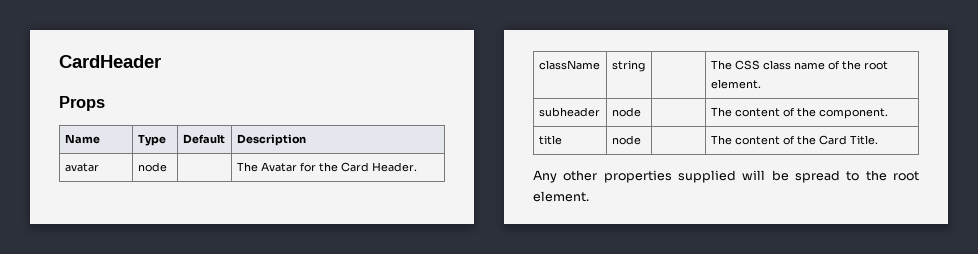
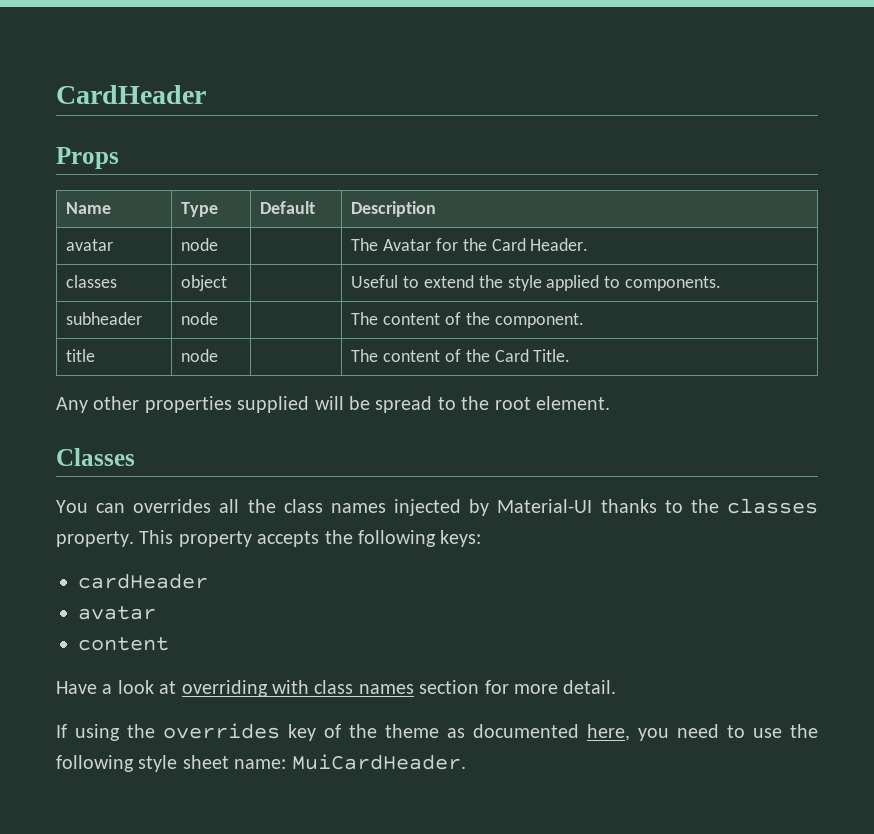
[538,60,600,70] [611,60,645,72] [710,60,888,70] [710,79,761,89] className | string | | The CSS class name of the root element. -> [66,275,118,288] [181,275,228,291] [351,275,722,291] classes | object | | Useful to extend the style applied to components.
(589, 196) none -> [56,448,135,466] [56,498,818,516] [56,530,482,547] [78,573,208,589] [78,606,156,620] [78,637,169,651] [56,680,617,697] [56,723,818,741] [56,754,466,772] // Classes // You can overrides all the class names injected by Material-UI thanks to the classes property. This property accepts the following keys: // cardHeader // avatar // content // Have a look at overriding with class names section for more detail. // If using the overrides key of the theme as documented here, you need to use the following style sheet name: MuiCardHeader.

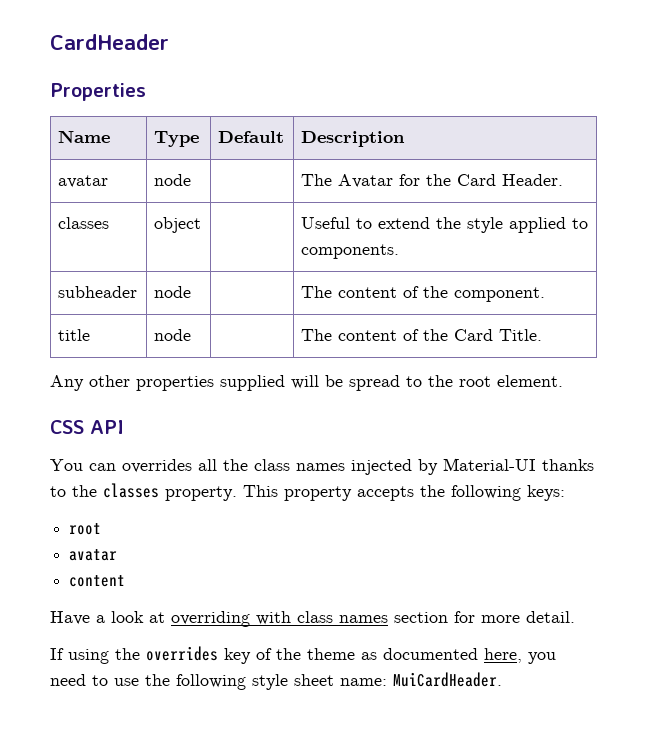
[56,147,119,169] Props -> [50,83,146,101] Properties
[56,448,135,466] Classes -> [50,420,124,434] CSS API
[78,573,208,589] cardHeader -> [69,523,102,535] root

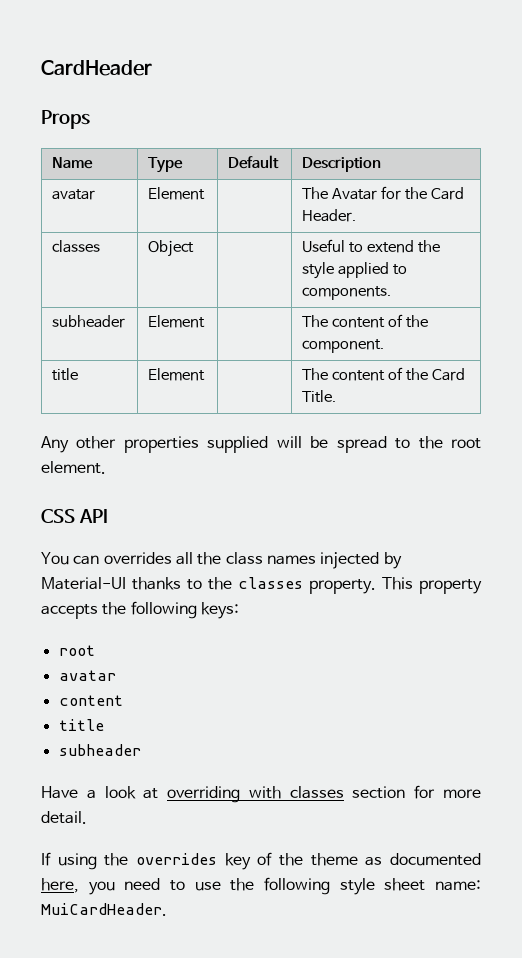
[50,83,146,101] Properties -> [41,110,90,129] Props
[154,174,192,186] node -> [148,187,206,200] Element
[154,217,202,233] object -> [148,240,195,257] Object
[154,286,192,298] node -> [148,315,206,328] Element
[154,329,192,341] node -> [148,368,206,381] Element
(126, 581) none -> [58,719,104,731] [58,744,141,756] // title // subheader
[297,611,388,623] class names -> [289,786,344,799] classes

